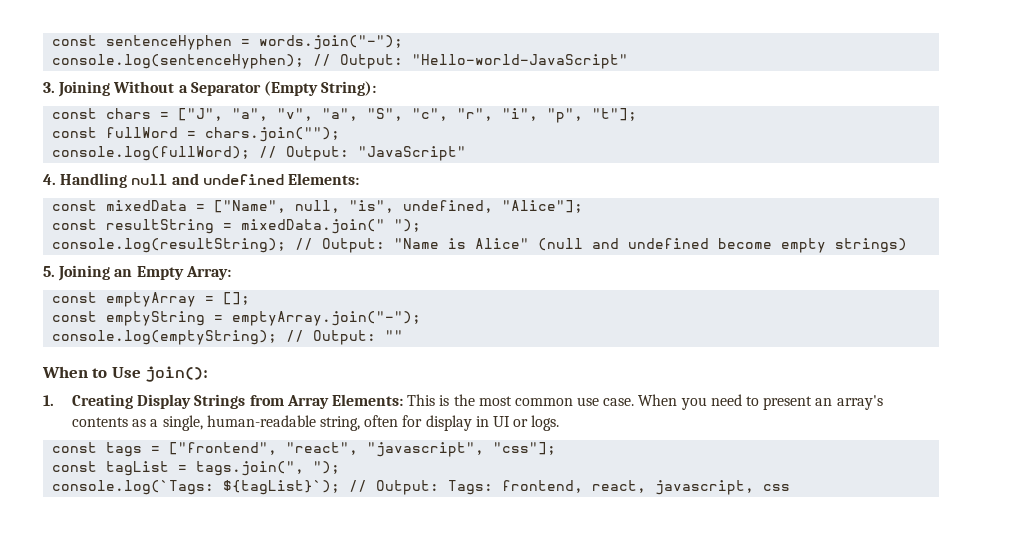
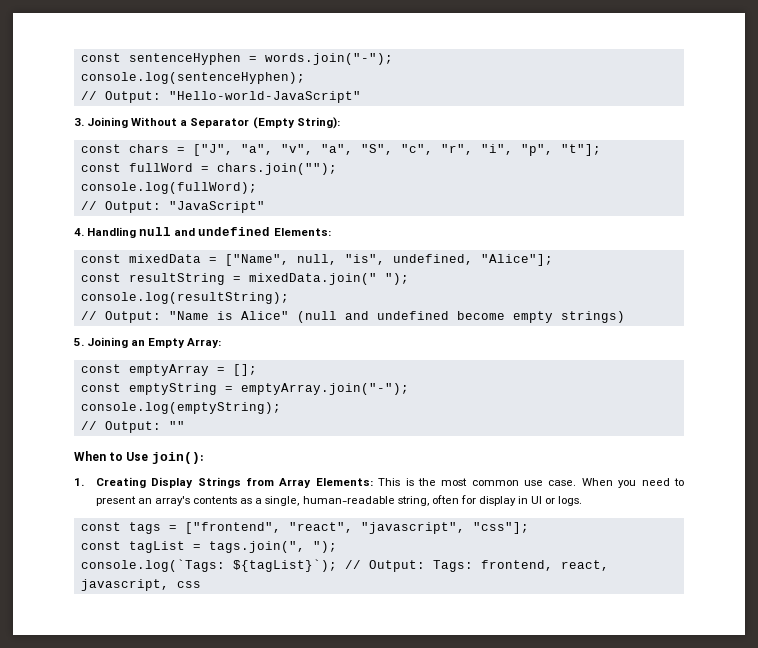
(305, 61) none -> (305, 78) //
(251, 153) none -> (257, 188) //
(287, 245) none -> (289, 298) //
(278, 337) none -> (281, 408) //

